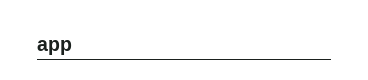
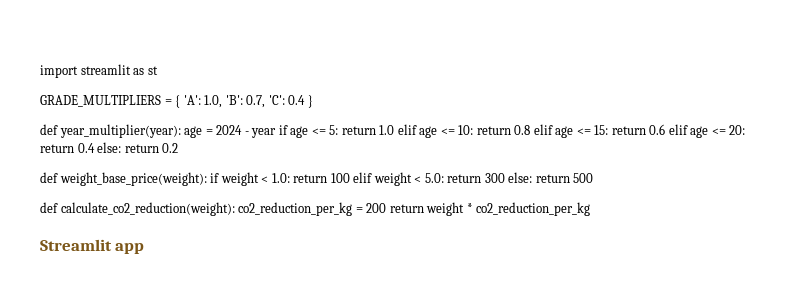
(37, 47) none -> [40,64,158,78] [40,95,313,108] [40,124,746,138] [40,142,179,153] [40,172,594,186] [40,202,591,216] [40,239,112,251] import streamlit as st // GRADE_MULTIPLIERS = { 'A': 1.0, 'B': 0.7, 'C': 0.4 } // def year_multiplier(year): age = 2024 - year if age <= 5: return 1.0 elif age <= 10: return 0.8 elif age <= 15: return 0.6 elif age <= 20: return 0.4 else: return 0.2 // def weight_base_price(weight): if weight < 1.0: return 100 elif weight < 5.0: return 300 else: return 500 // def calculate_co2_reduction(weight): co2_reduction_per_kg = 200 return weight * co2_reduction_per_kg // Streamlit

